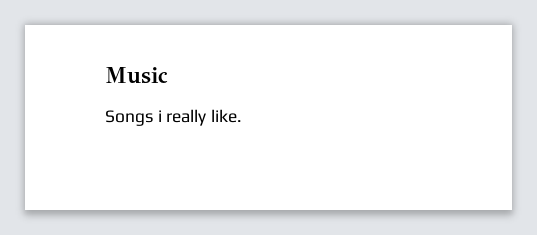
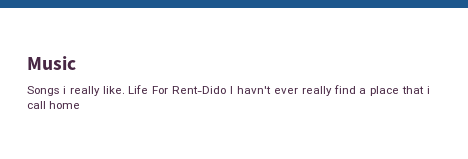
(242, 116) none -> [128,85,431,96] [27,101,81,109] Life For Rent-Dido I havn't ever really find a place that i call home

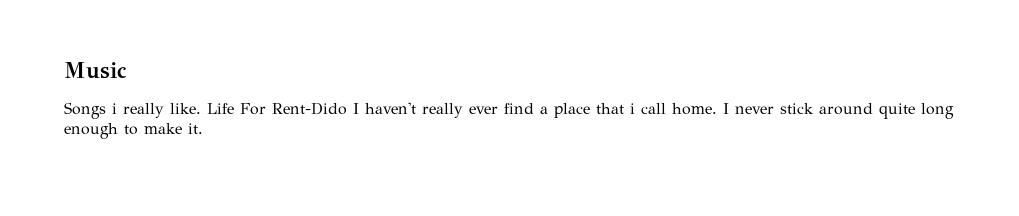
[236,86,332,96] havn't ever really -> [365,102,498,118] haven't really ever
[49,101,81,109] home -> [672,103,954,119] [64,123,203,139] home. I never stick around quite long enough to make it.

